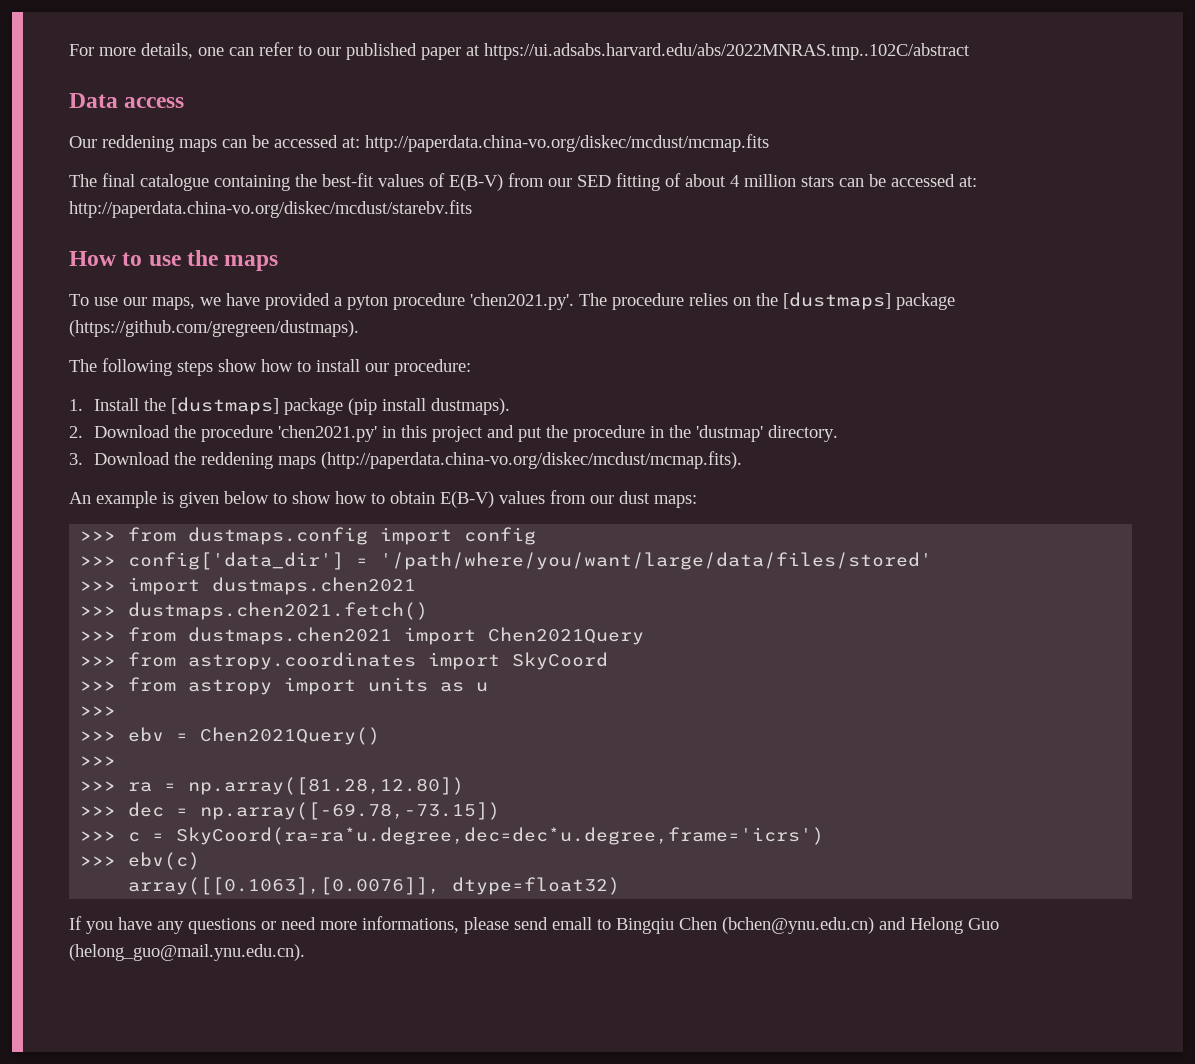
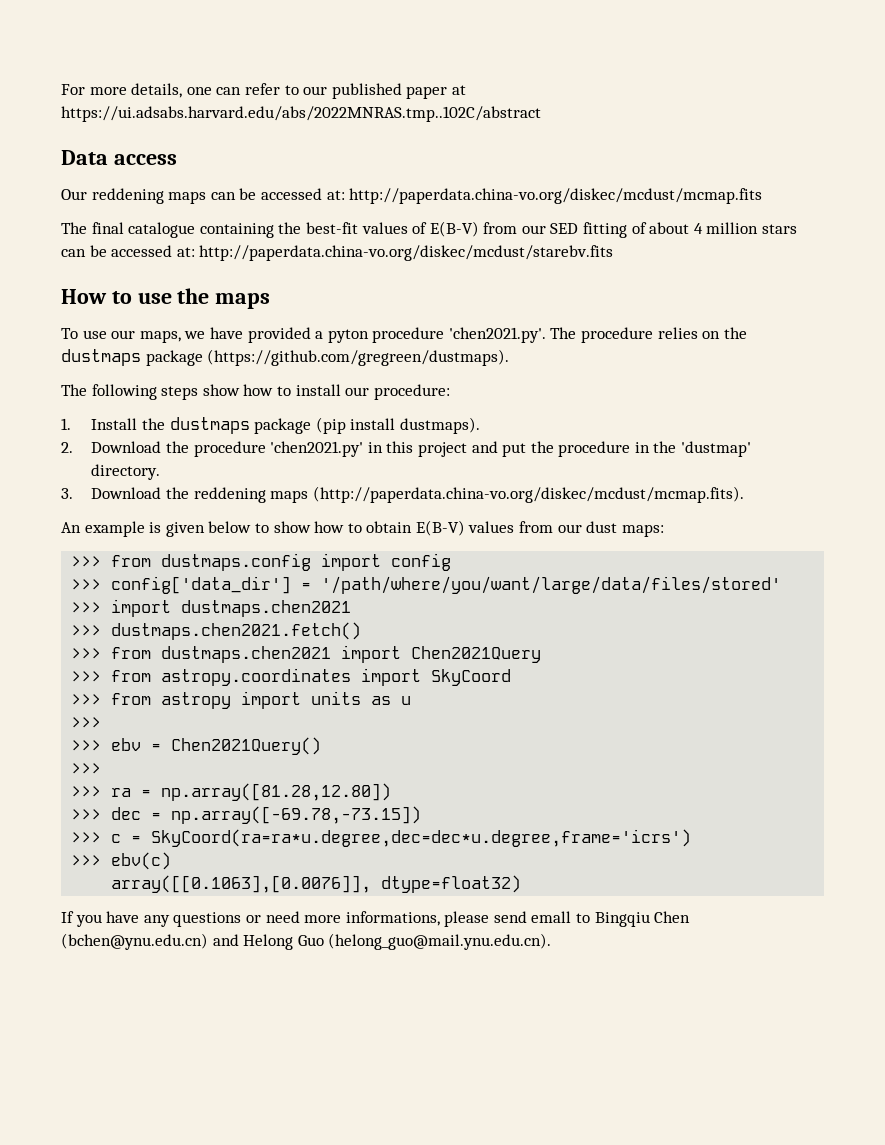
[783,292,891,310] [dustmaps] -> [61,349,141,366] dustmaps
[171,397,280,415] [dustmaps] -> [169,417,250,434] dustmaps

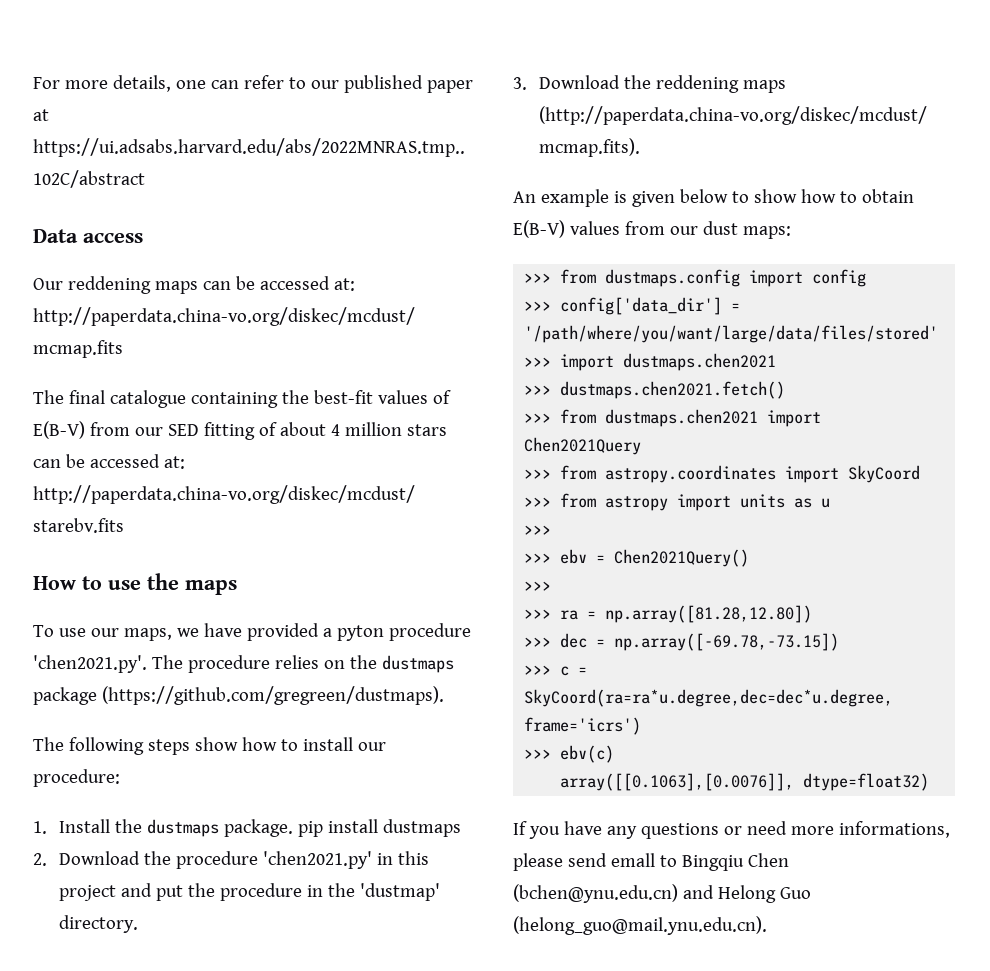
[254,417,480,434] package (pip install dustmaps). -> [223,819,461,837] package. pip install dustmaps

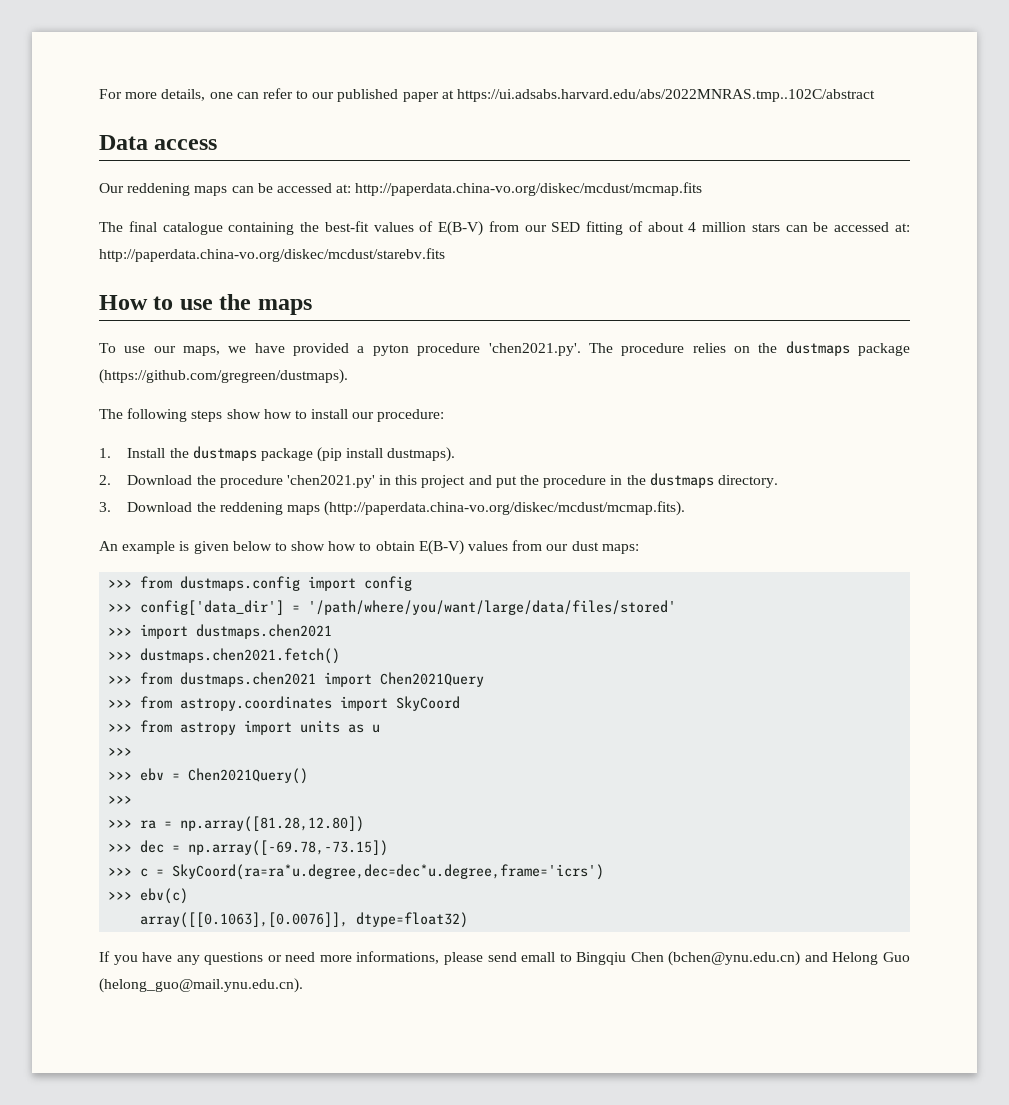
[223,819,461,837] package. pip install dustmaps -> [260,447,456,462] package (pip install dustmaps).
[359,883,440,901] 'dustmap' -> [649,473,714,488] dustmaps

